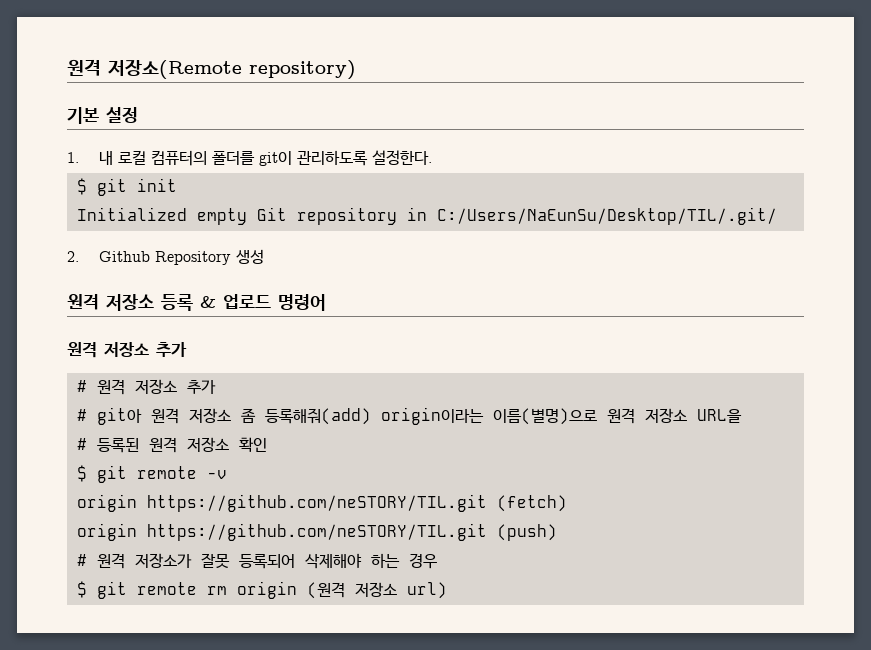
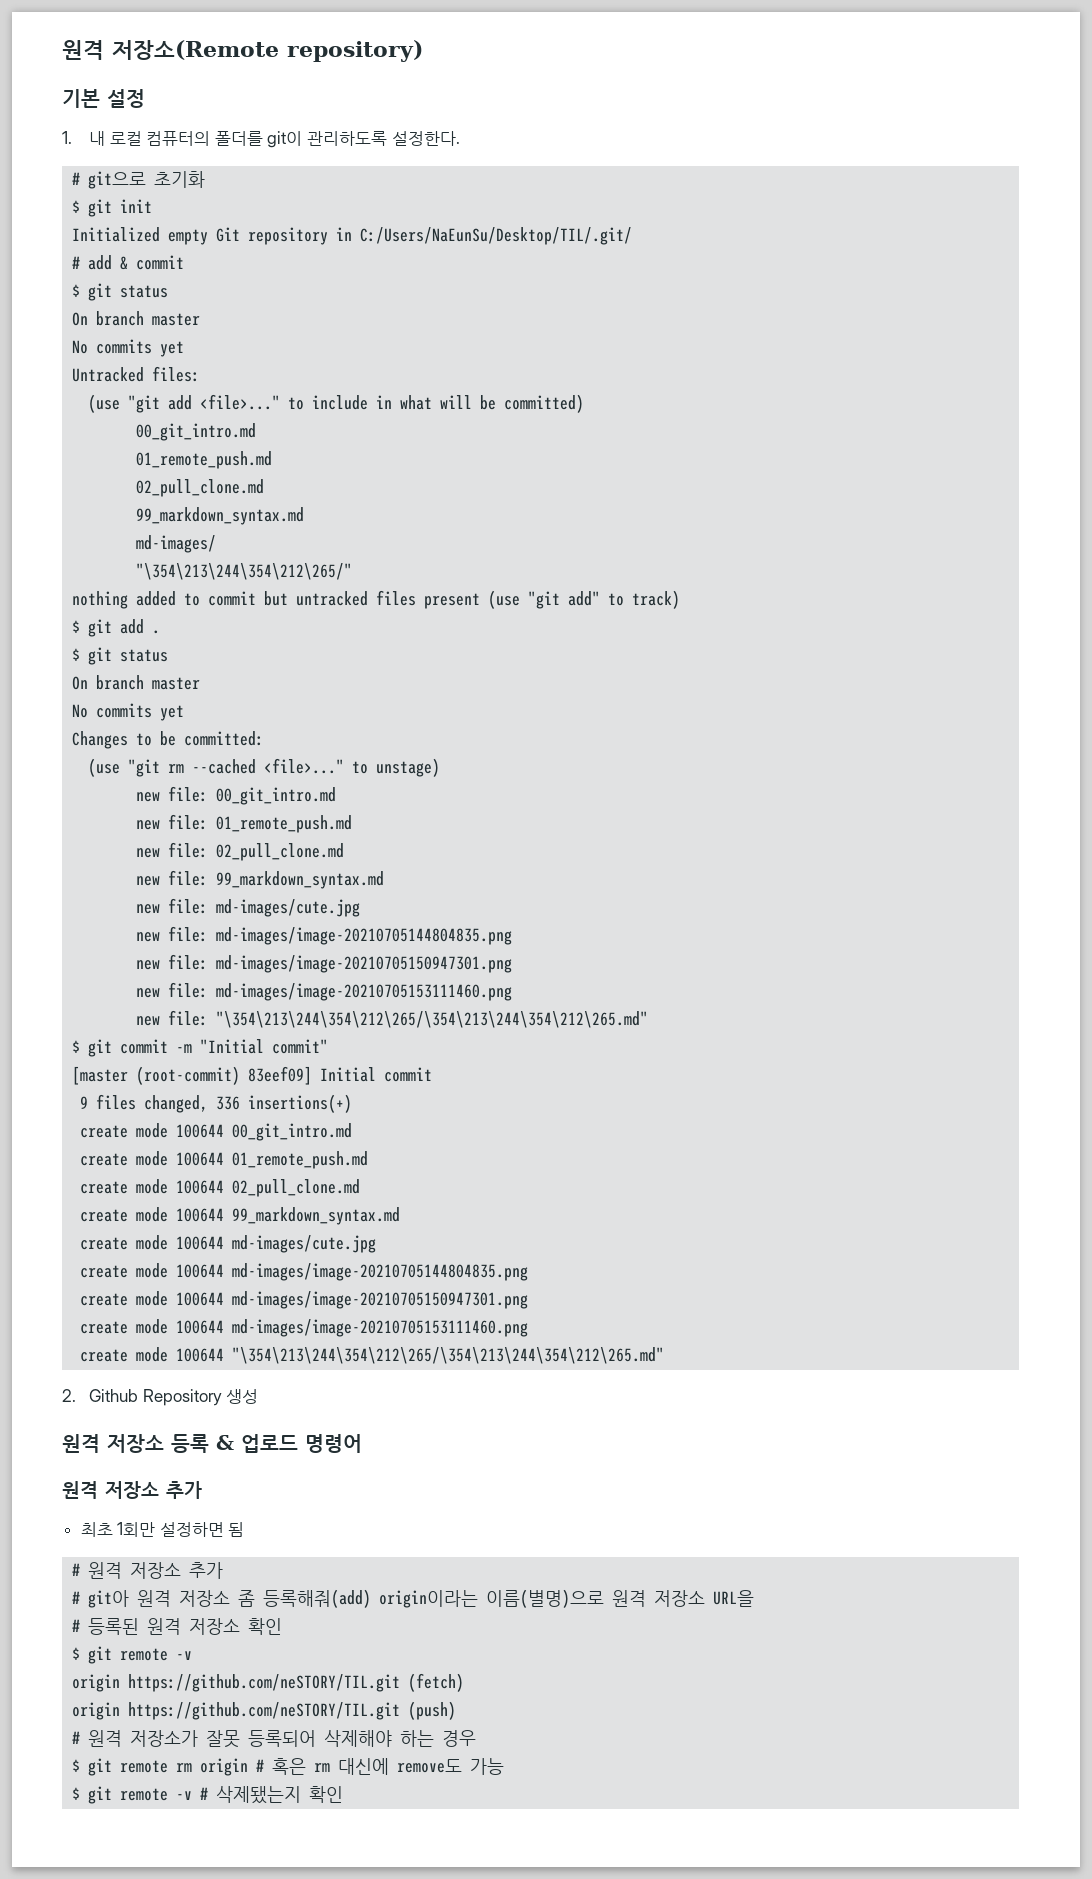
(432, 157) none -> [72,171,206,189] // # git으로 초기화
(777, 216) none -> [72,255,185,270] [72,283,169,301] [72,311,201,326] [72,339,185,357] [72,366,201,382] [88,394,585,413] [136,423,257,441] [136,451,273,469] [136,479,265,497] [136,507,305,525] [136,535,217,553] [136,563,353,580] [72,590,681,609] [72,619,161,637] [72,647,169,665] [72,675,201,690] [72,703,185,721] [72,731,265,749] [88,758,441,777] [136,786,337,805] [136,814,353,833] [136,842,345,861] [136,870,385,889] [136,898,361,917] [136,926,513,945] [136,954,513,973] [136,982,513,1001] [136,1010,649,1028] [72,1039,329,1057] [72,1066,433,1085] [80,1094,353,1113] [80,1123,353,1141] [80,1151,369,1169] [80,1179,361,1197] [80,1207,401,1225] [80,1235,377,1253] [80,1263,529,1281] [80,1291,529,1309] [80,1319,529,1337] [80,1347,665,1364] // # add & commit // $ git status // On branch master // No commits yet // Untracked files: // (use "git add <file>..." to include in what will be committed) // 00_git_intro.md // 01_remote_push.md // 02_pull_clone.md // 99_markdown_syntax.md // md-images/ // "\354\213\244\354\212\265/" // nothing added to commit but untracked files present (use "git add" to track) // $ git add . // $ git status // On branch master // No commits yet // Changes to be committed: // (use "git rm --cached <file>..." to unstage) // new file: 00_git_intro.md // new file: 01_remote_push.md // new file: 02_pull_clone.md // new file: 99_markdown_syntax.md // new file: md-images/cute.jpg // new file: md-images/image-20210705144804835.png // new file: md-images/image-20210705150947301.png // new file: md-images/image-20210705153111460.png // new file: "\354\213\244\354\212\265/\354\213\244\354\212\265.md" // $ git commit -m "Initial commit" // [master (root-commit) 83eef09] Initial commit // 9 files changed, 336 insertions(+) // create mode 100644 00_git_intro.md // create mode 100644 01_remote_push.md // create mode 100644 02_pull_clone.md // create mode 100644 99_markdown_syntax.md // create mode 100644 md-images/cute.jpg // create mode 100644 md-images/image-20210705144804835.png // create mode 100644 md-images/image-20210705150947301.png // create mode 100644 md-images/image-20210705153111460.png // create mode 100644 "\354\213\244\354\212\265/\354\213\244\354\212\265.md"
(187, 349) none -> [80,1522,245,1537] // 최초 1회만 설정하면 됨
[306,582,447,599] (원격 저장소 url) -> [256,1758,505,1775] [72,1786,344,1804] # 혹은 rm 대신에 remove도 가능 // $ git remote -v # 삭제됐는지 확인

